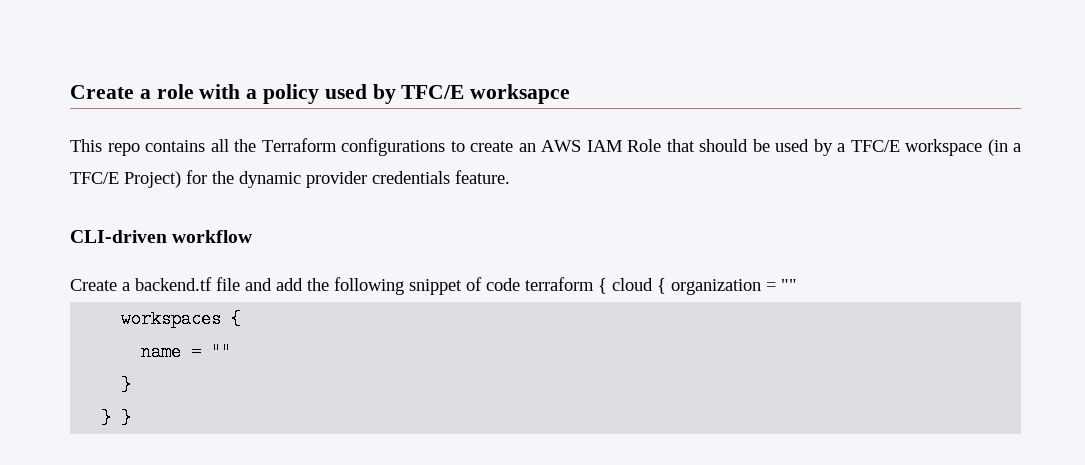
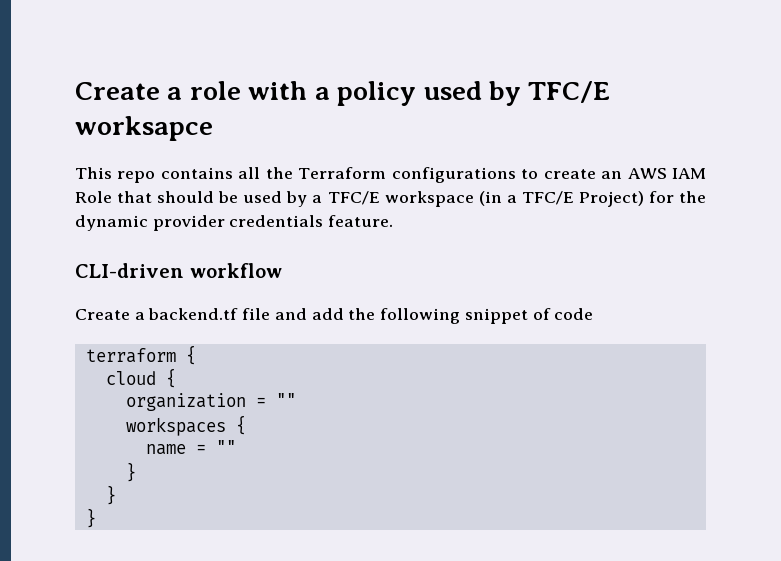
(520, 284) none -> (594, 314) //
(607, 286) none -> (196, 355) //
(666, 286) none -> (176, 378) //
(112, 418) none -> (116, 495) //

